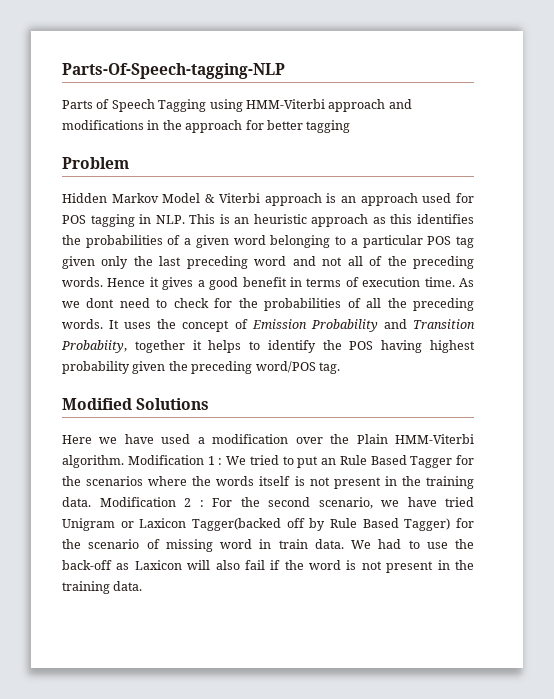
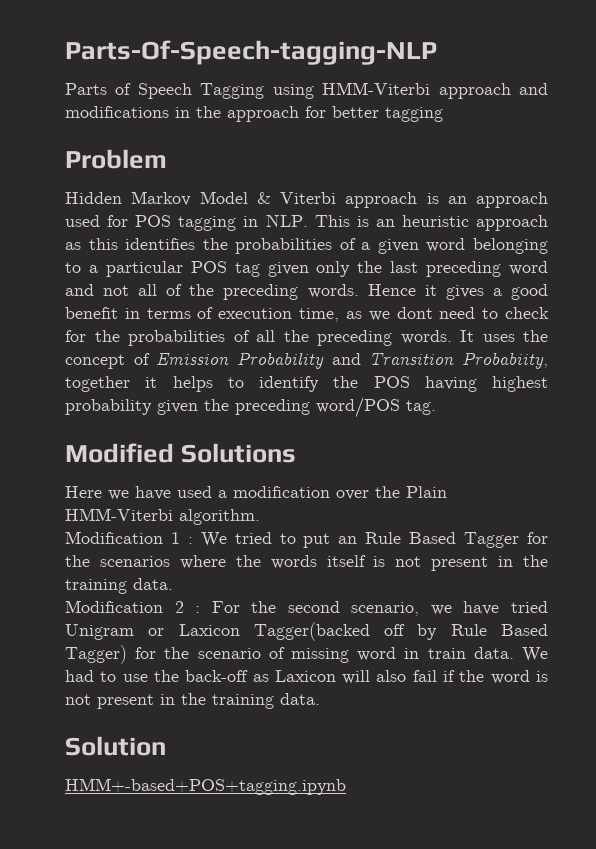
[424,277,474,287] time. As -> [299,308,362,322] time, as
(124, 461) none -> (260, 517) //
(91, 502) none -> (173, 584) //
(143, 586) none -> [65,736,166,756] [65,778,346,795] // Solution // HMM+-based+POS+tagging.ipynb

